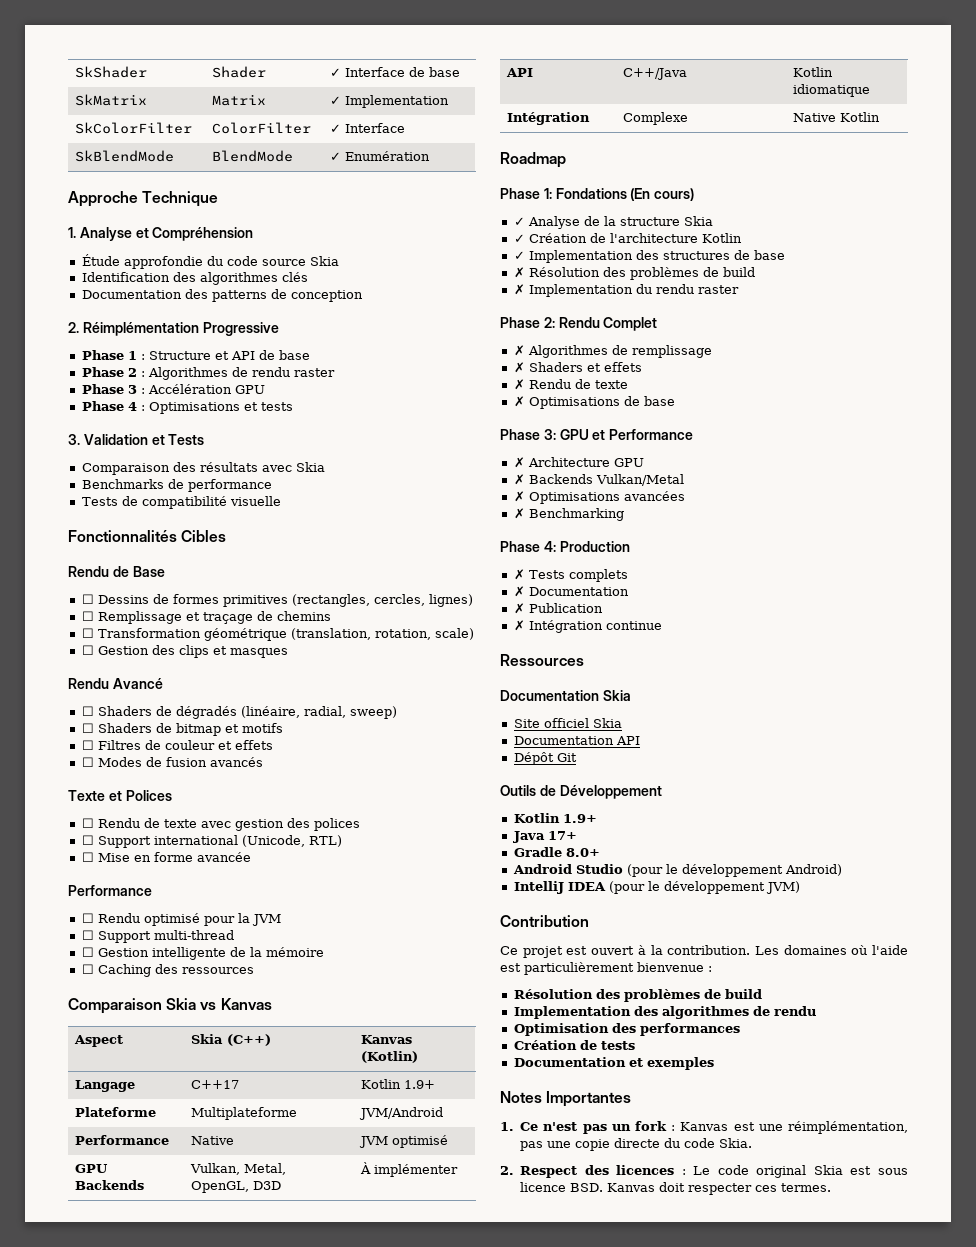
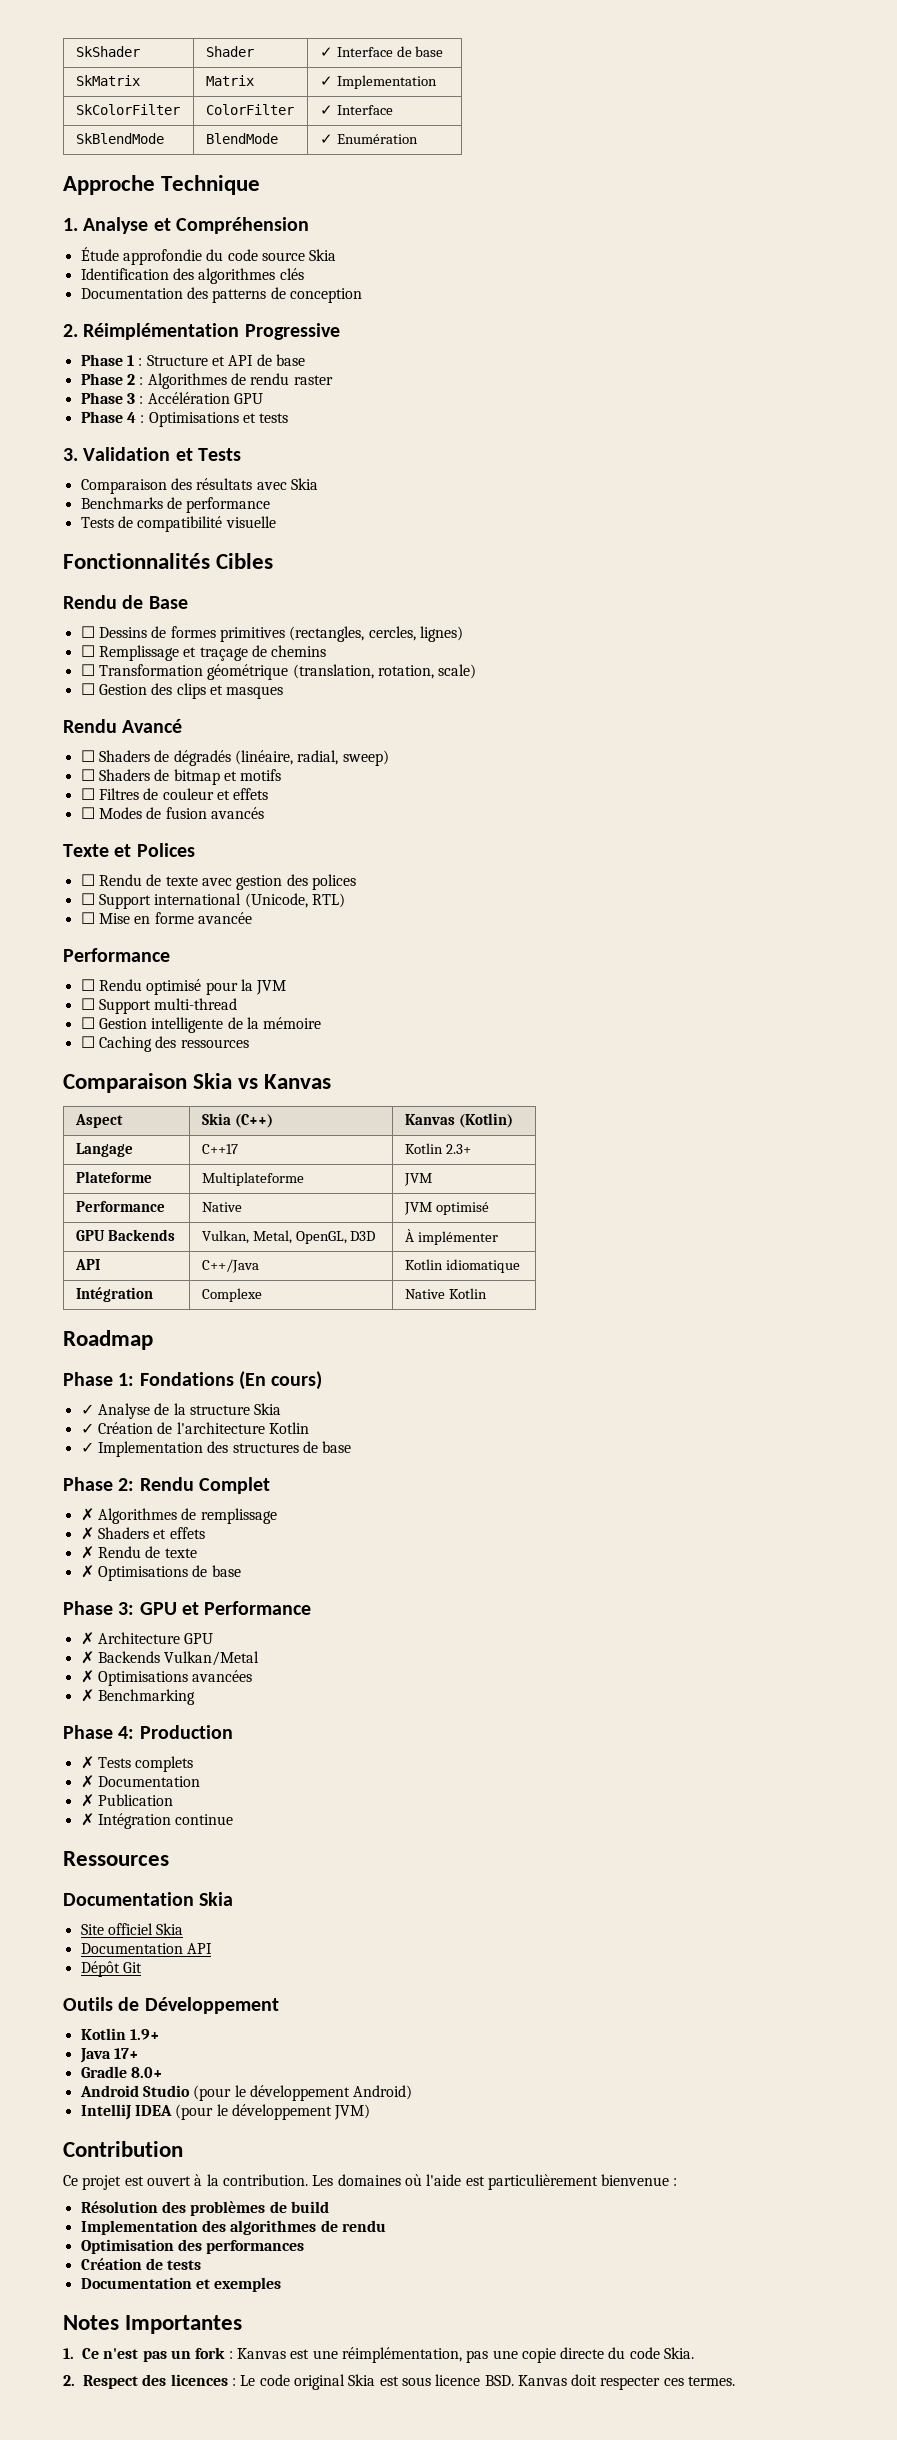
[404,1080,436,1089] 1.9+ -> [445,1144,471,1154] 2.3+
[359,1107,444,1120] JVM/Android -> [403,1173,432,1186] JVM
[513,267,755,280] [513,284,739,297] // ✗ Résolution des problèmes de build // ✗ Implementation du rendu raster -> (352, 1447) none

